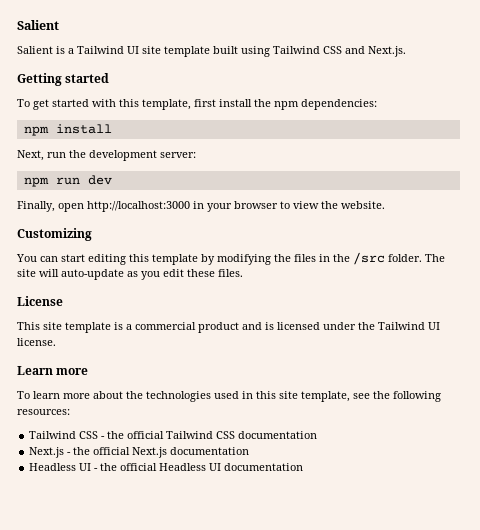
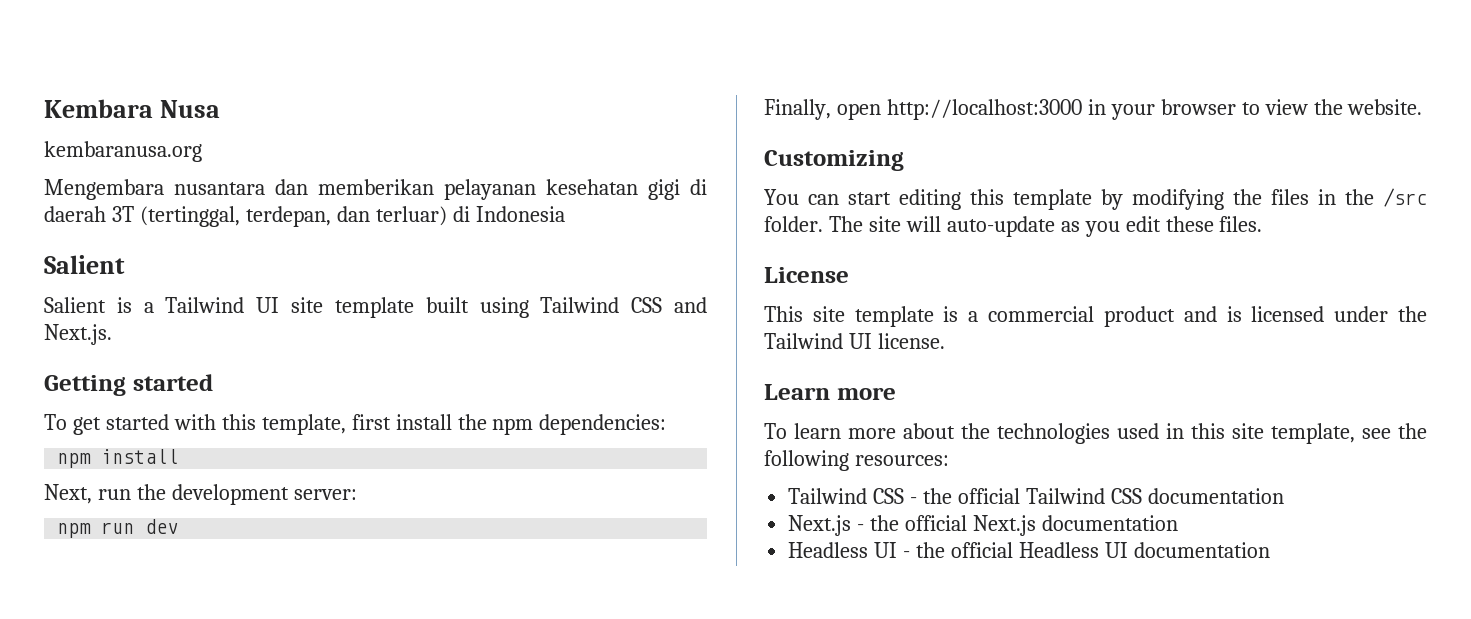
(17, 25) none -> [44,99,220,118] [44,141,202,162] [44,179,707,200] [44,206,565,227] Kembara Nusa // kembaranusa.org // Mengembara nusantara dan memberikan pelayanan kesehatan gigi di daerah 3T (tertinggal, terdepan, dan terluar) di Indonesia //

